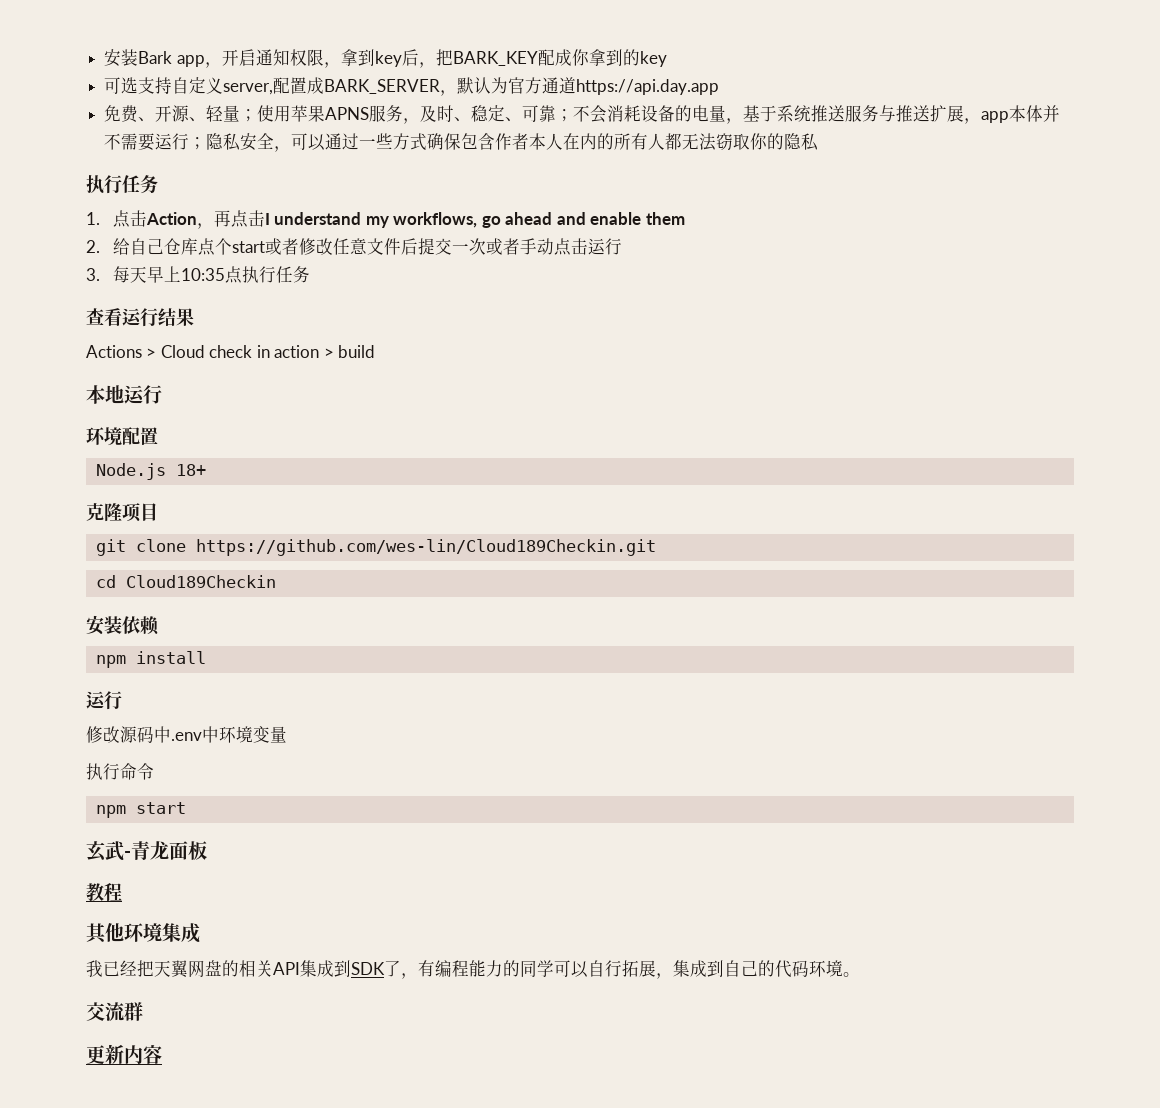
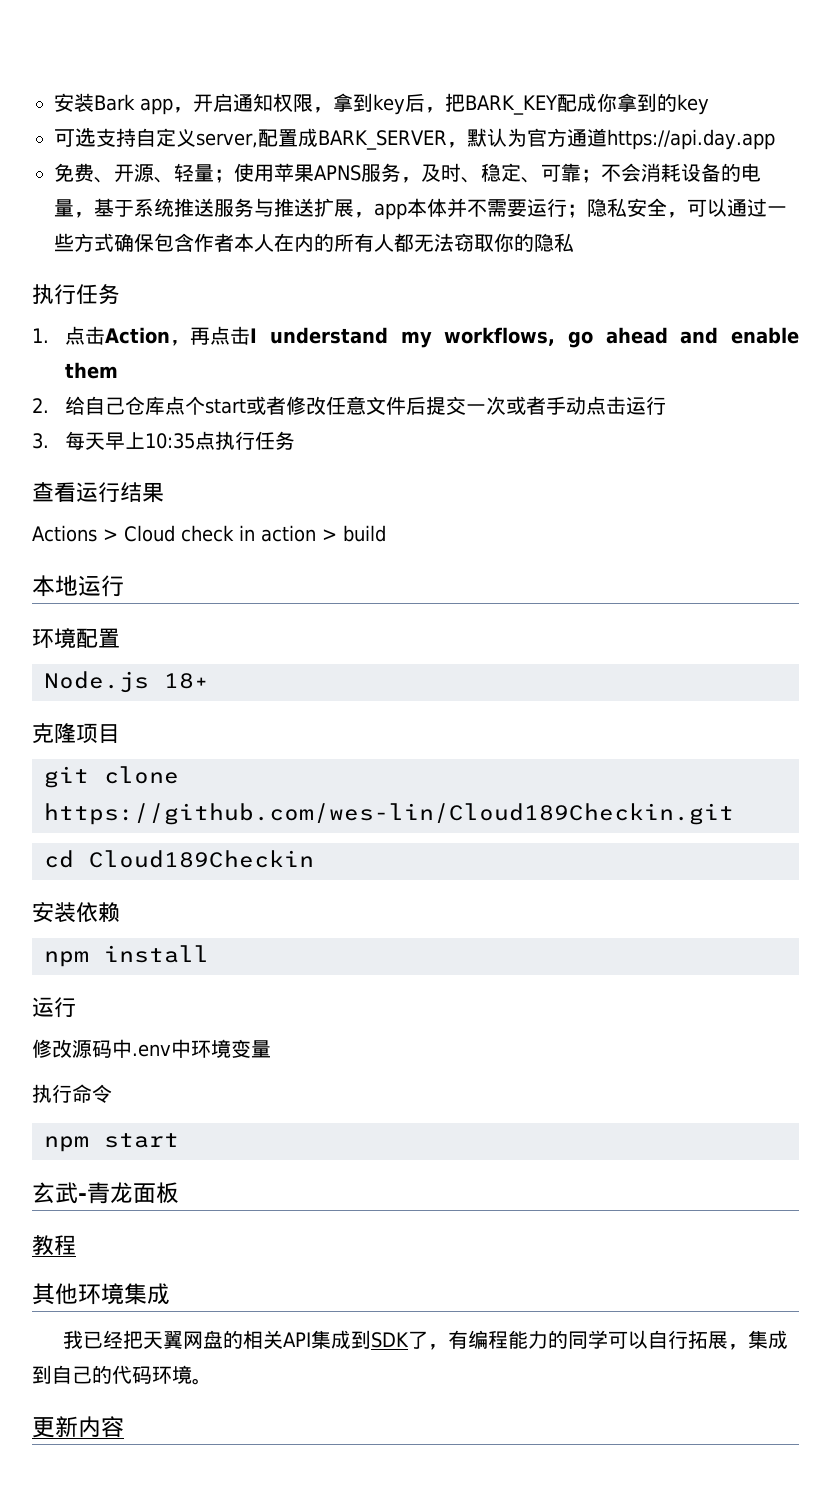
[86,1002,143,1021] // 交流群 -> (212, 1381) none

